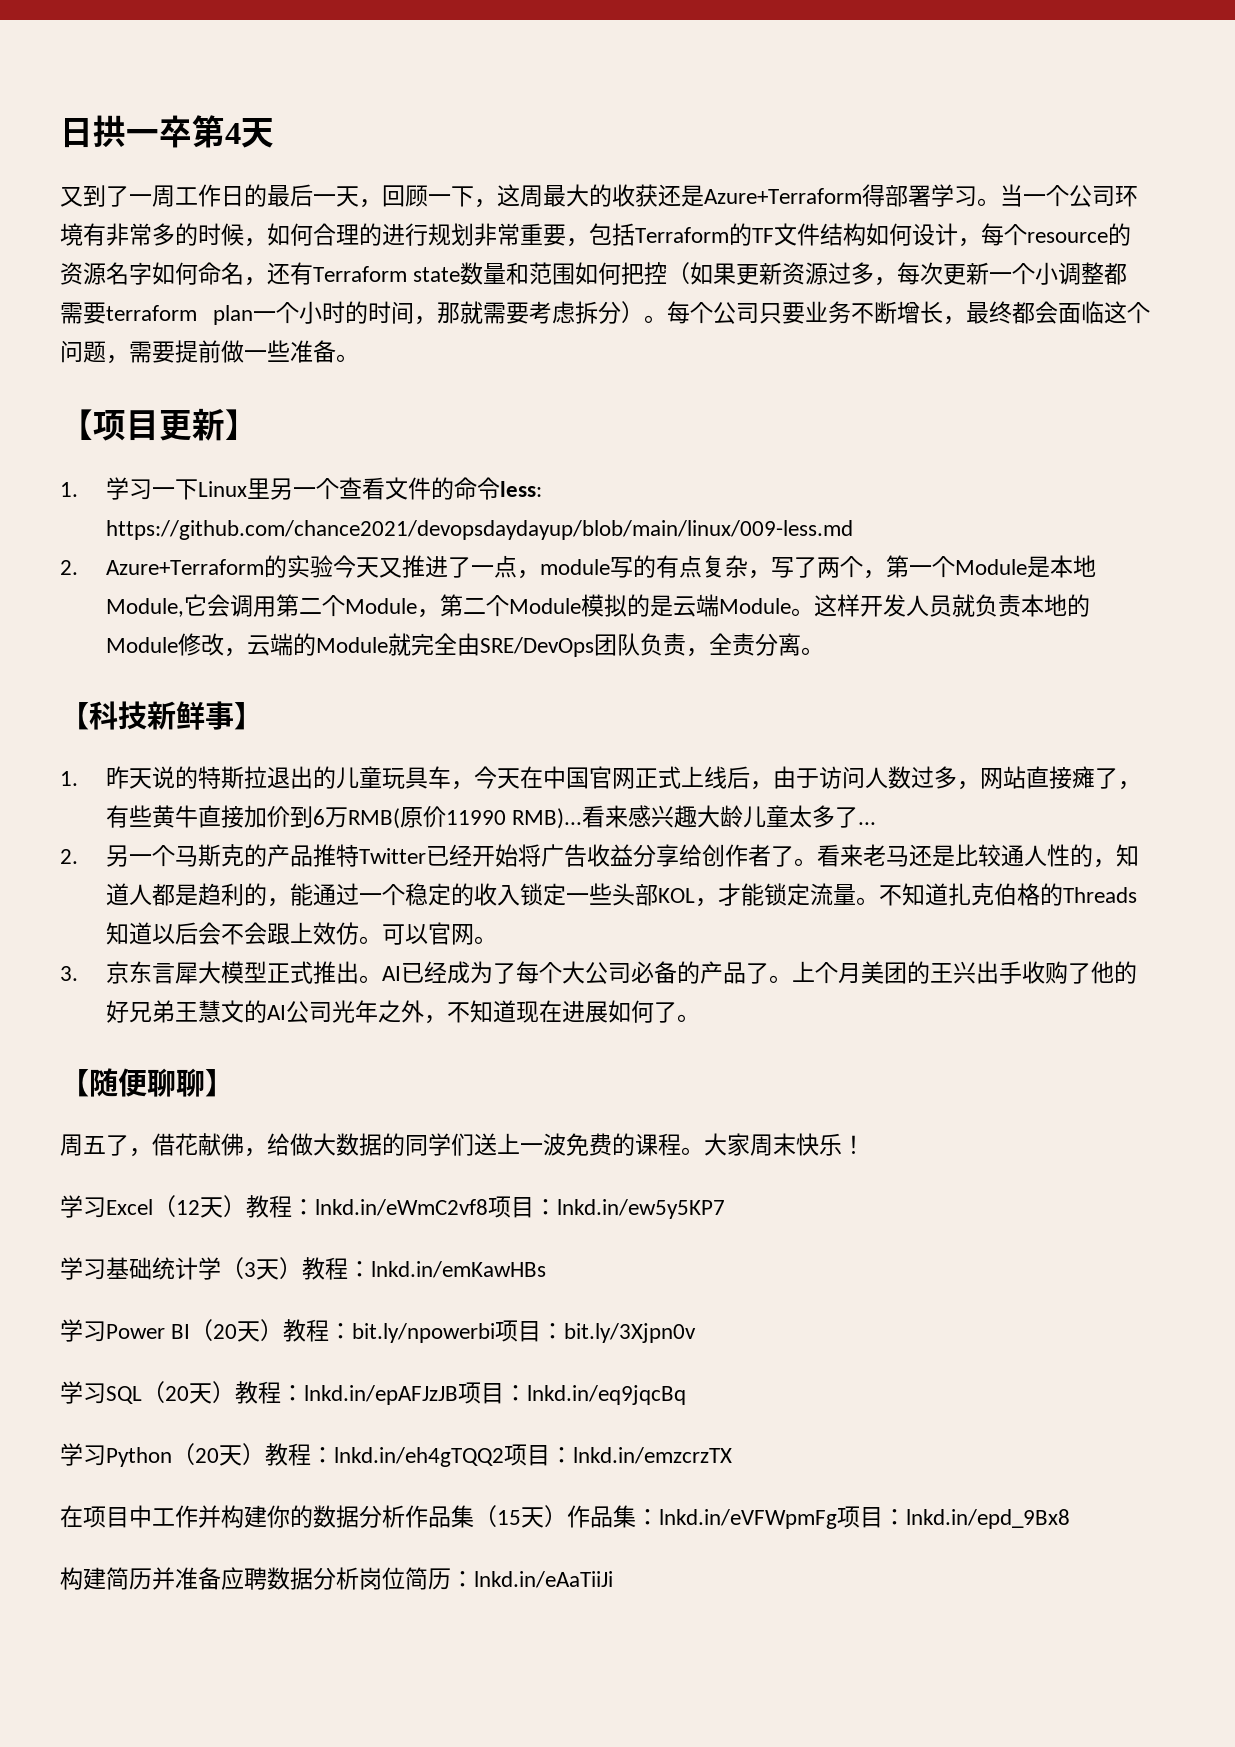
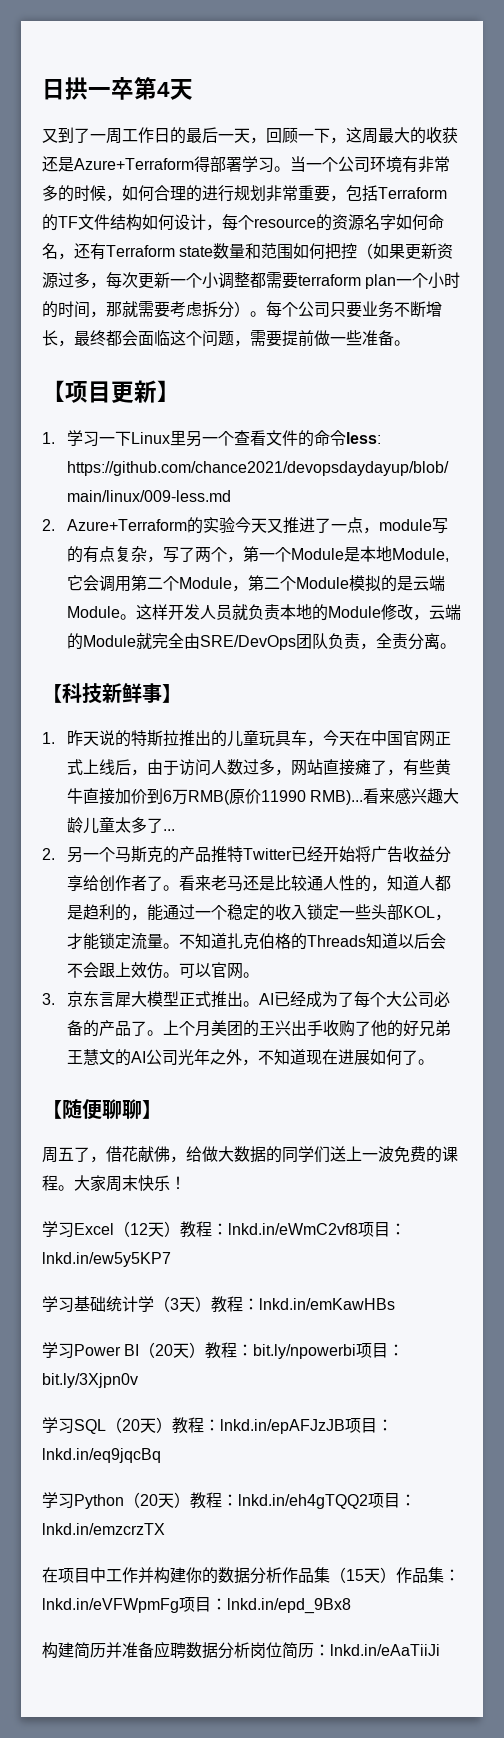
[266,767,290,789] 退 -> [179,730,196,747] 推

